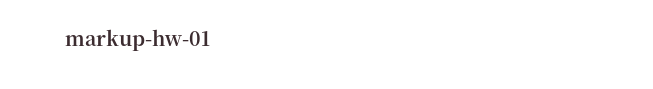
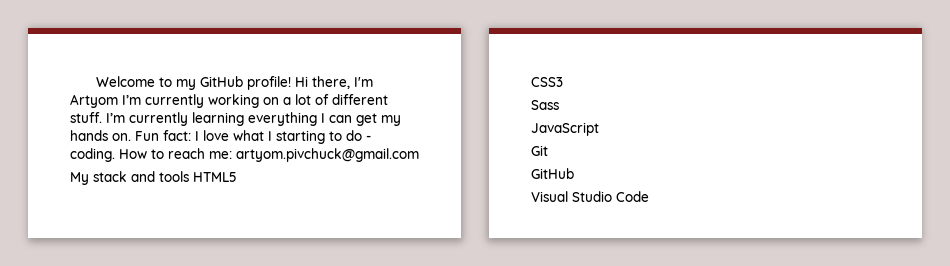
[65,29,210,51] markup-hw-01 -> [96,76,374,90] [70,94,388,108] [70,112,401,126] [70,130,371,144] [70,148,419,162] [70,171,237,185] [531,77,563,87] [531,100,559,110] [531,122,599,136] [531,145,548,156] [531,168,574,179] [531,191,649,202] Welcome to my GitHub profile! Hi there, I'm Artyom I’m currently working on a lot of different stuff. I’m currently learning everything I can get my hands on. Fun fact: I love what I starting to do - coding. How to reach me: artyom.pivchuck@gmail.com // My stack and tools HTML5 // CSS3 // Sass // JavaScript // Git // GitHub // Visual Studio Code

